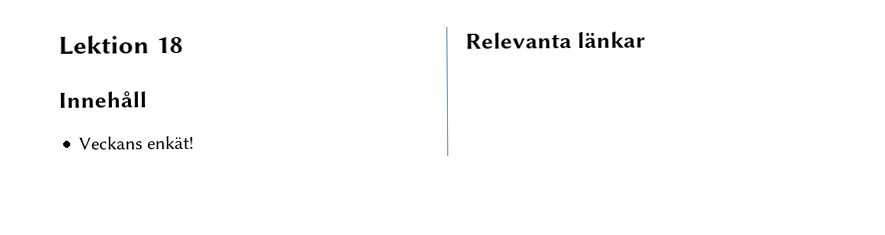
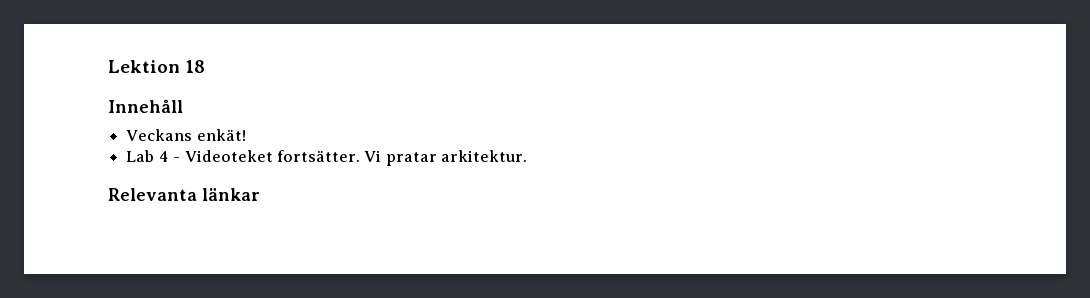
(195, 142) none -> [126,150,528,166] // Lab 4 - Videoteket fortsätter. Vi pratar arkitektur.

